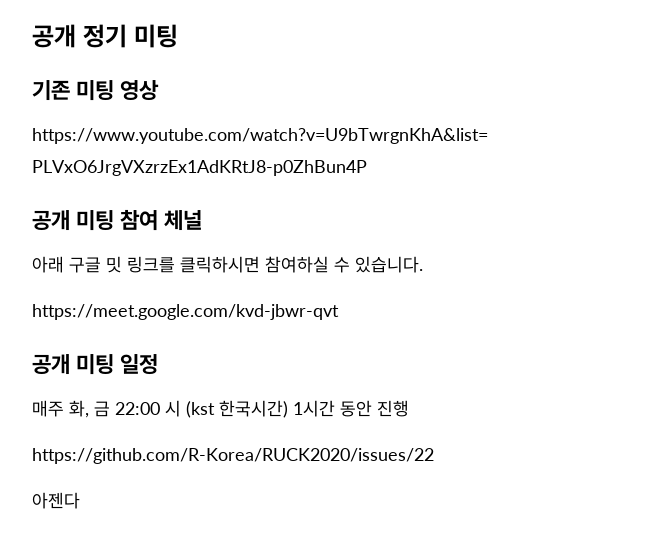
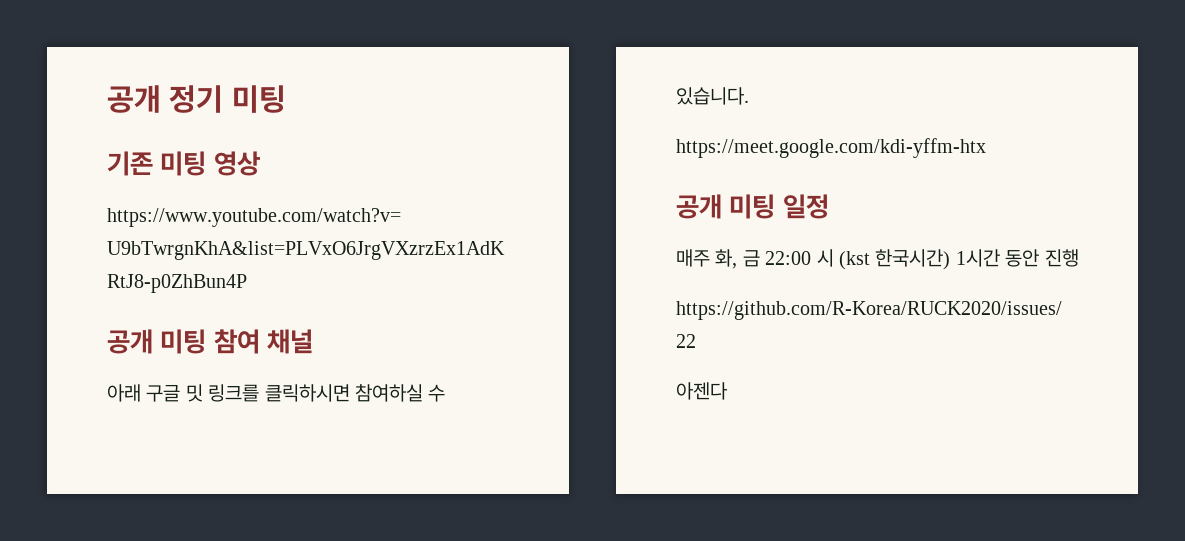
[164,210,203,231] 체널 -> [266,329,313,354] 채널
[32,304,339,320] https://meet.google.com/kvd-jbwr-qvt -> [676,138,986,158] https://meet.google.com/kdi-yffm-htx

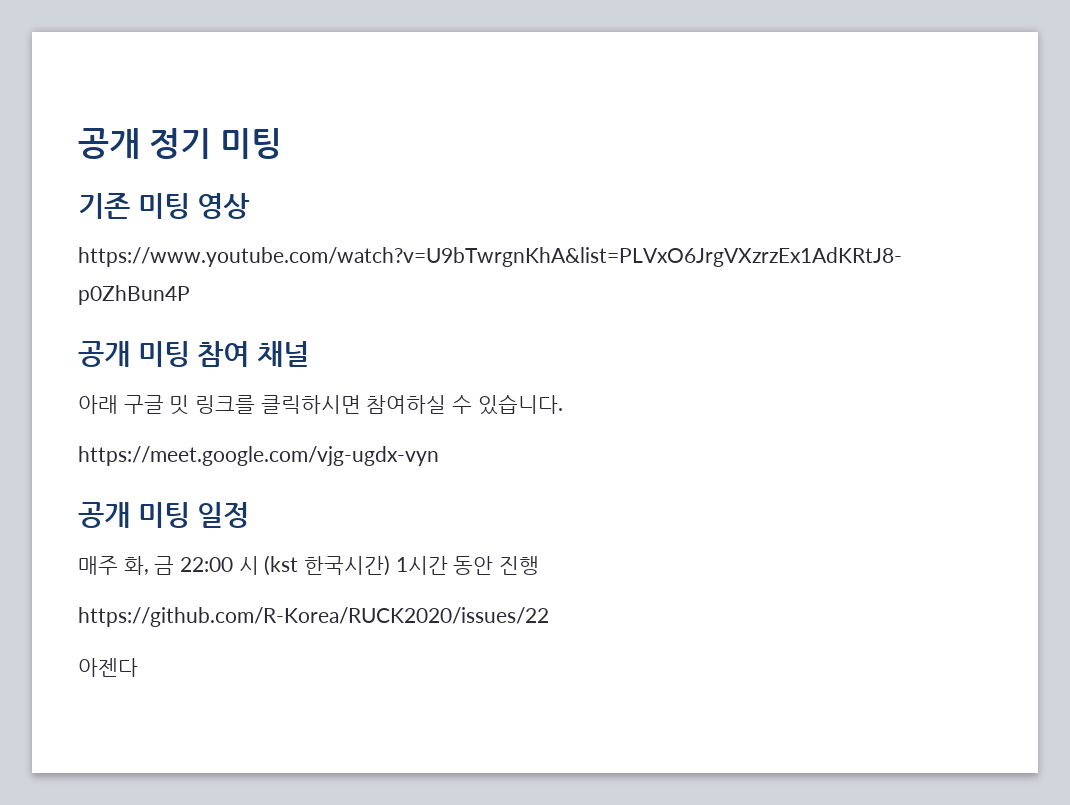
[676,138,986,158] https://meet.google.com/kdi-yffm-htx -> [78,446,439,466] https://meet.google.com/vjg-ugdx-vyn

